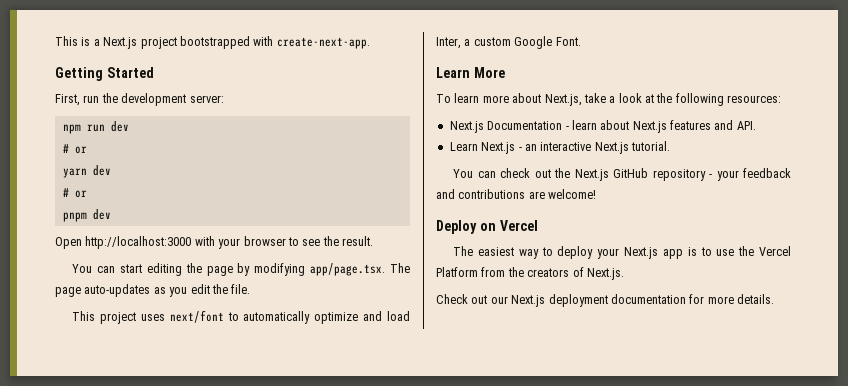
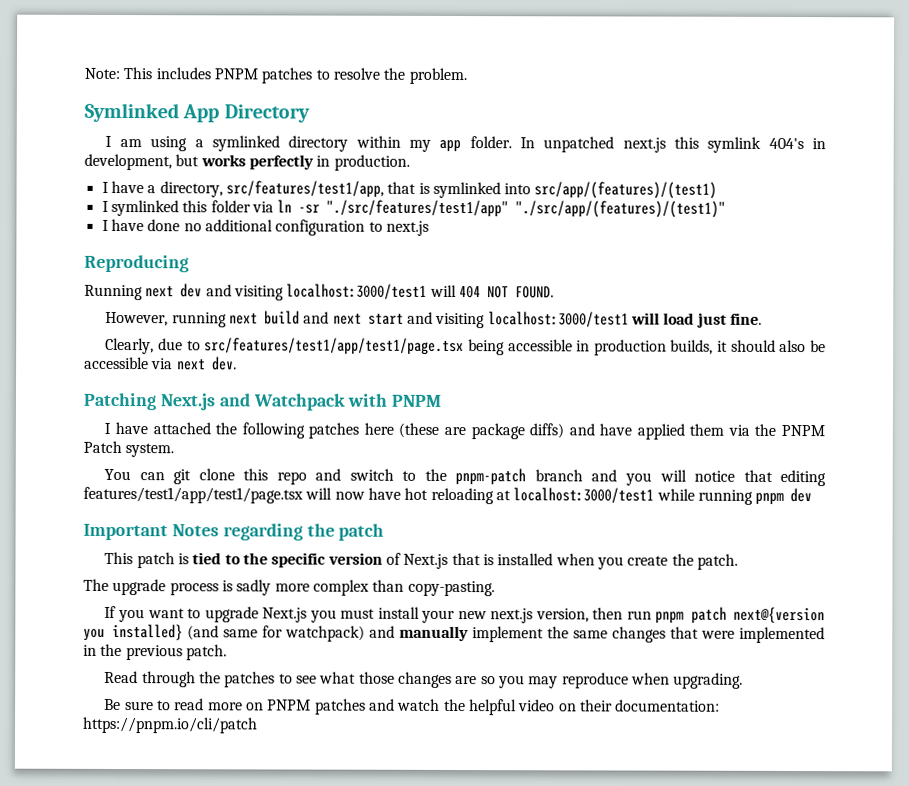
[55,36,370,49] [55,67,154,81] [55,93,224,106] [62,121,129,134] [62,144,87,154] [62,165,111,178] [62,188,87,198] [62,209,111,222] [55,236,373,249] [72,263,410,276] [55,284,251,297] [72,310,411,324] [436,36,581,49] [436,67,505,78] [436,93,782,106] [449,120,756,133] [449,141,670,154] [453,168,791,181] [436,189,597,199] [436,220,538,234] [453,246,791,259] [436,267,624,280] [436,294,774,307] This is a Next.js project bootstrapped with create-next-app. // Getting Started // First, run the development server: // npm run dev // # or // yarn dev // # or // pnpm dev // Open http://localhost:3000 with your browser to see the result. // You can start editing the page by modifying app/page.tsx. The page auto-updates as you edit the file. // This project uses next/font to automatically optimize and load Inter, a custom Google Font. // Learn More // To learn more about Next.js, take a look at the following resources: // Next.js Documentation - learn about Next.js features and API. // Learn Next.js - an interactive Next.js tutorial. // You can check out the Next.js GitHub repository - your feedback and contributions are welcome! // Deploy on Vercel // The easiest way to deploy your Next.js app is to use the Vercel Platform from the creators of Next.js. // Check out our Next.js deployment documentation for more details. -> [84,67,467,85] [84,102,310,123] [105,135,826,153] [84,153,410,171] [101,180,718,199] [101,199,727,218] [101,218,429,236] [84,254,189,273] [84,283,554,301] [105,310,762,329] [105,337,826,356] [84,356,237,371] [83,392,442,411] [104,421,826,440] [83,440,175,458] [104,468,826,487] [83,486,813,505] [83,523,385,541] [104,551,738,570] [83,578,495,597] [104,605,826,624] [83,623,825,644] [83,643,227,661] [104,670,744,689] [104,698,721,716] [82,716,258,734] Note: This includes PNPM patches to resolve the problem. // Symlinked App Directory // I am using a symlinked directory within my app folder. In unpatched next.js this symlink 404's in development, but works perfectly in production. // I have a directory, src/features/test1/app, that is symlinked into src/app/(features)/(test1) // I symlinked this folder via ln -sr "./src/features/test1/app" "./src/app/(features)/(test1)" // I have done no additional configuration to next.js // Reproducing // Running next dev and visiting localhost:3000/test1 will 404 NOT FOUND. // However, running next build and next start and visiting localhost:3000/test1 will load just fine. // Clearly, due to src/features/test1/app/test1/page.tsx being accessible in production builds, it should also be accessible via next dev. // Patching Next.js and Watchpack with PNPM // I have attached the following patches here (these are package diffs) and have applied them via the PNPM Patch system. // You can git clone this repo and switch to the pnpm-patch branch and you will notice that editing features/test1/app/test1/page.tsx will now have hot reloading at localhost:3000/test1 while running pnpm dev // Important Notes regarding the patch // This patch is tied to the specific version of Next.js that is installed when you create the patch. // The upgrade process is sadly more complex than copy-pasting. // If you want to upgrade Next.js you must install your new next.js version, then run pnpm patch next@{version you installed} (and same for watchpack) and manually implement the same changes that were implemented in the previous patch. // Read through the patches to see what those changes are so you may reproduce when upgrading. // Be sure to read more on PNPM patches and watch the helpful video on their documentation: https://pnpm.io/cli/patch

